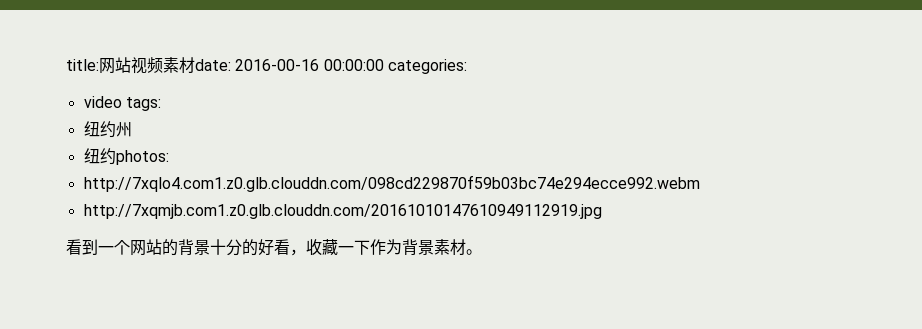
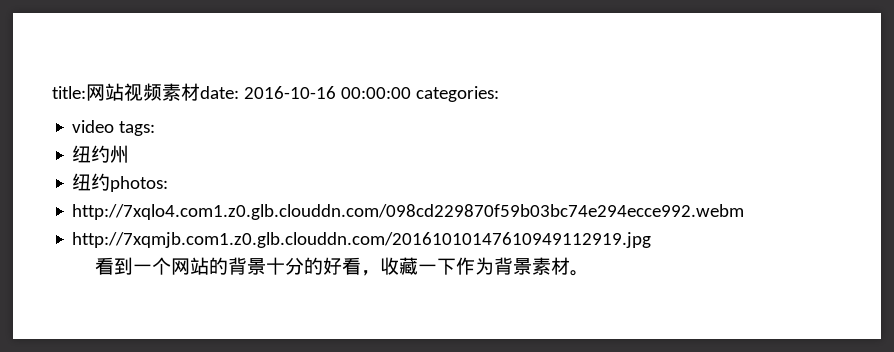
[235,59,320,71] 2016-00-16 -> [243,86,336,99] 2016-10-16

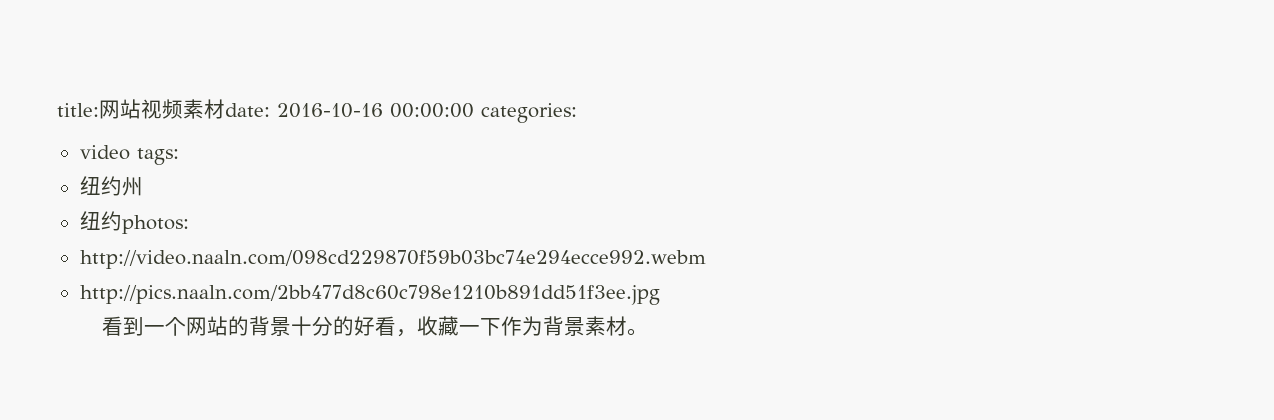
[72,204,745,220] [72,232,652,248] http://7xqlo4.com1.z0.glb.clouddn.com/098cd229870f59b03bc74e294ecce992.webm // http://7xqmjb.com1.z0.glb.clouddn.com/20161010147610949112919.jpg -> [79,250,706,269] [79,285,660,305] http://video.naaln.com/098cd229870f59b03bc74e294ecce992.webm // http://pics.naaln.com/2bb477d8c60c798e1210b891dd51f3ee.jpg

